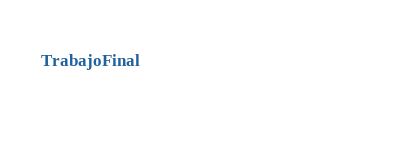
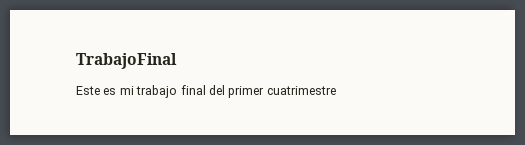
(140, 62) none -> [76,85,336,98] // Este es mi trabajo final del primer cuatrimestre

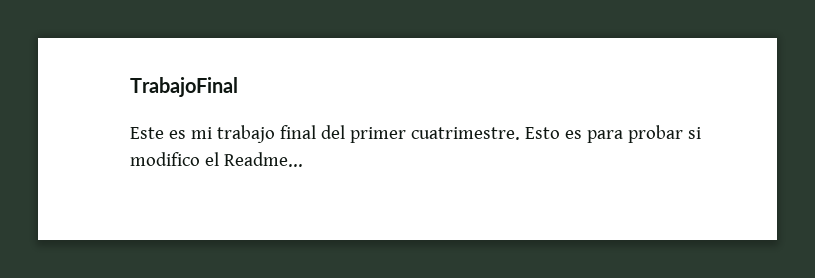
[266,86,336,95] cuatrimestre -> [410,125,701,143] [130,152,303,167] cuatrimestre. Esto es para probar si modifico el Readme...

